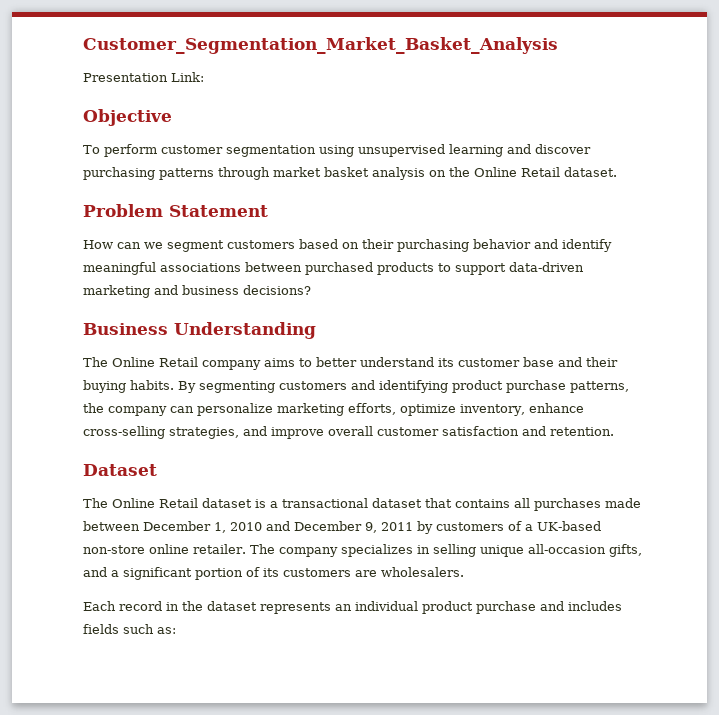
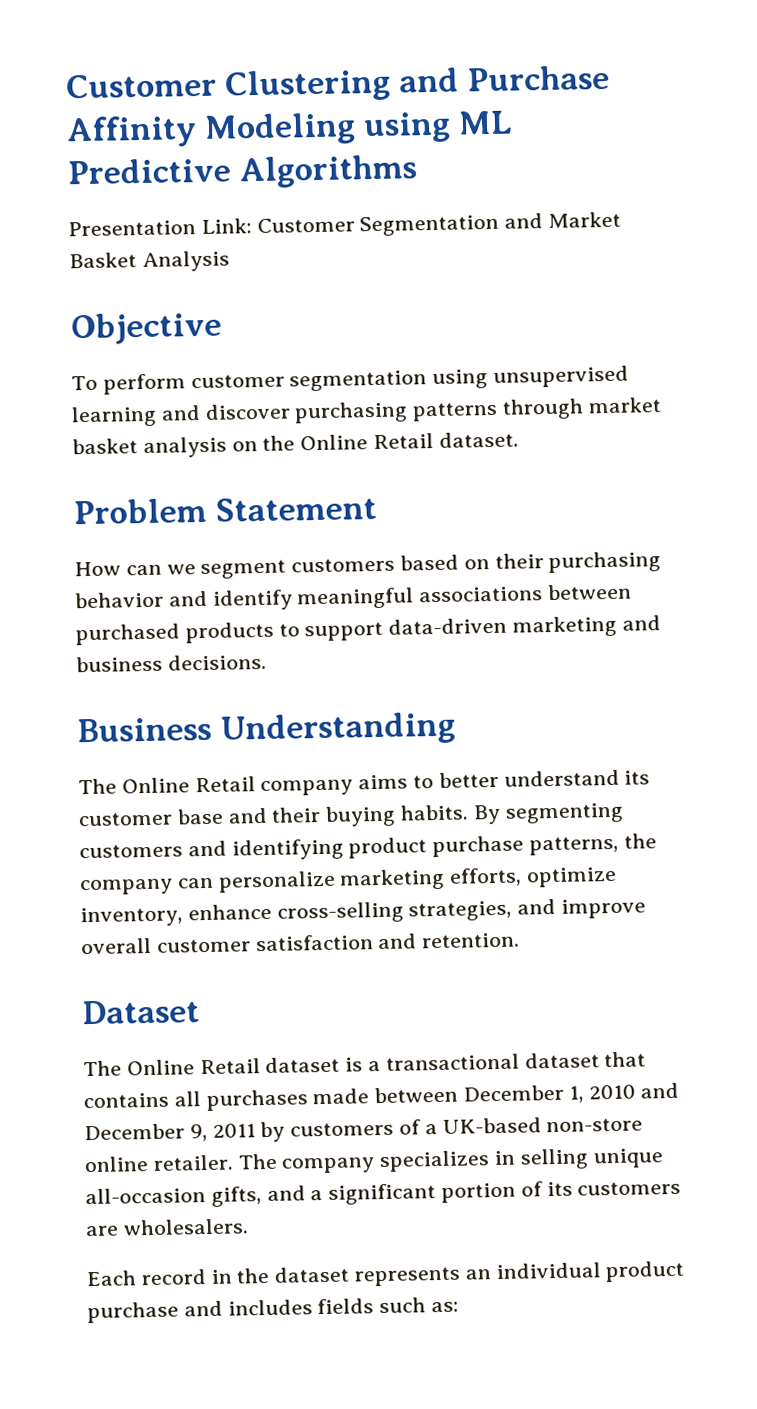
[83,37,558,54] [83,72,204,82] Customer_Segmentation_Market_Basket_Analysis // Presentation Link: -> [66,64,611,103] [66,110,513,149] [67,154,419,189] [68,211,622,237] [69,250,230,273] Customer Clustering and Purchase Affinity Modeling using ML Predictive Algorithms // Presentation Link: Customer Segmentation and Market Basket Analysis
[243,285,311,295] decisions? -> [167,653,267,671] decisions.

